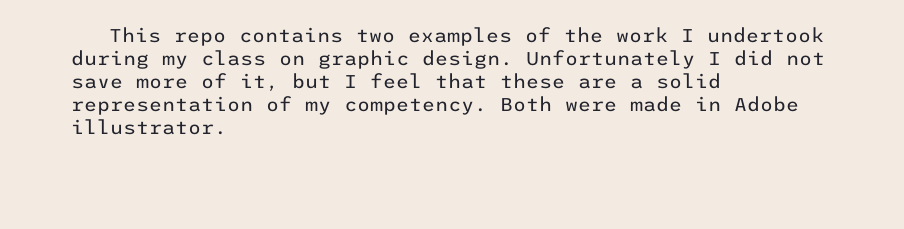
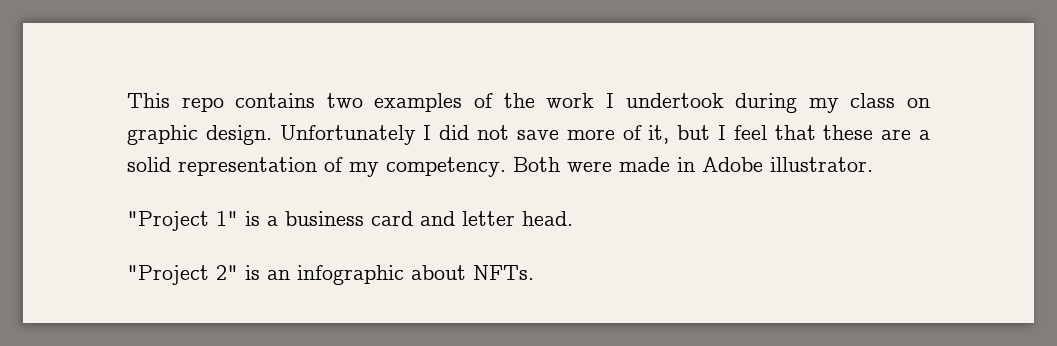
(227, 127) none -> [127,211,573,231] [127,265,534,285] // "Project 1" is a business card and letter head. // "Project 2" is an infographic about NFTs.

